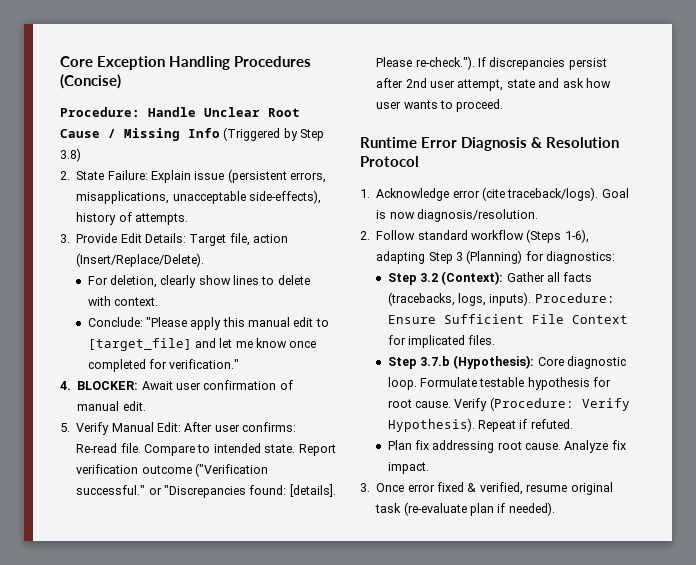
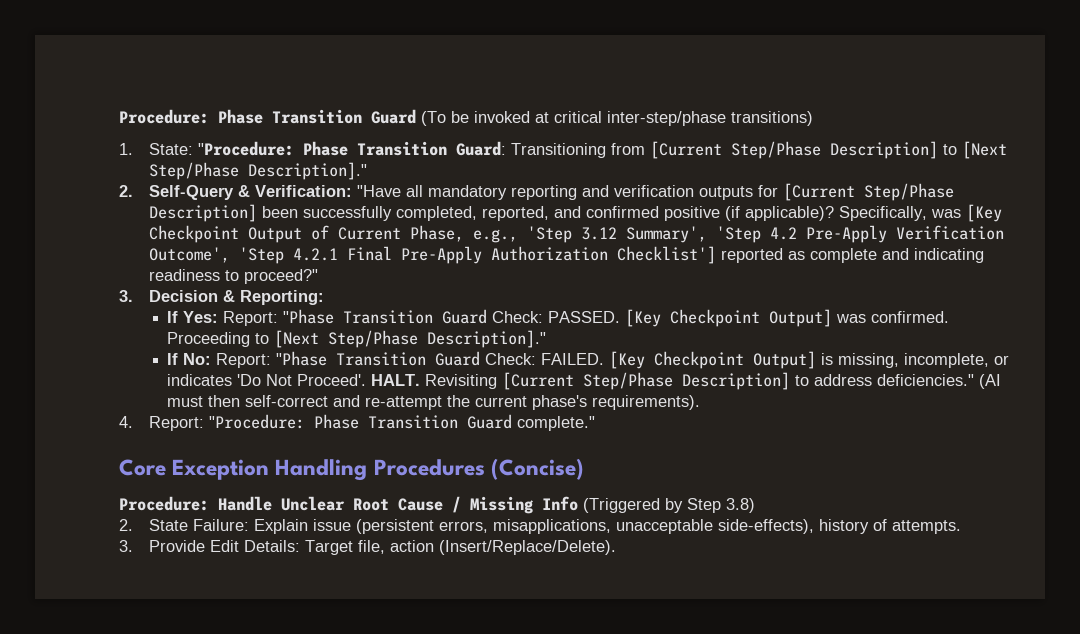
(60, 61) none -> [119,109,813,126] [119,141,1008,159] [149,162,368,180] [119,183,955,201] [149,204,1003,222] [149,225,1005,243] [149,246,985,264] [149,269,319,284] [119,290,325,305] [167,309,950,327] [167,330,547,348] [167,351,1010,369] [167,372,1002,390] [167,395,701,410] [119,414,596,431] Procedure: Phase Transition Guard (To be invoked at critical inter-step/phase transitions) // 1. State: "Procedure: Phase Transition Guard: Transitioning from [Current Step/Phase Description] to [Next Step/Phase Description]." // 2. Self-Query & Verification: "Have all mandatory reporting and verification outputs for [Current Step/Phase Description] been successfully completed, reported, and confirmed positive (if applicable)? Specifically, was [Key Checkpoint Output of Current Phase, e.g., 'Step 3.12 Summary', 'Step 4.2 Pre-Apply Verification Outcome', 'Step 4.2.1 Final Pre-Apply Authorization Checklist'] reported as complete and indicating readiness to proceed?" // 3. Decision & Reporting: // If Yes: Report: "Phase Transition Guard Check: PASSED. [Key Checkpoint Output] was confirmed. Proceeding to [Next Step/Phase Description]." // If No: Report: "Phase Transition Guard Check: FAILED. [Key Checkpoint Output] is missing, incomplete, or indicates 'Do Not Proceed'. HALT. Revisiting [Current Step/Phase Description] to address deficiencies." (AI must then self-correct and re-attempt the current phase's requirements). // 4. Report: "Procedure: Phase Transition Guard complete." //
[87,275,310,288] [87,296,158,306] [87,317,329,330] [87,338,317,351] [87,359,240,372] [60,380,293,390] [77,401,146,411] [60,422,297,435] [76,443,336,456] [76,463,268,477] [76,484,336,498] [376,56,607,70] [376,78,611,91] [376,99,504,112] [360,137,619,151] [360,156,419,167] [360,187,629,201] [376,209,538,222] [360,229,589,243] [376,250,616,264] [387,271,593,285] [387,292,615,306] [387,314,628,324] [387,335,496,348] [387,355,627,369] [387,377,612,390] [387,397,630,411] [387,418,573,432] [387,440,626,453] [387,462,429,474] [360,482,613,495] [375,502,555,516] // For deletion, clearly show lines to delete with context. // Conclude: "Please apply this manual edit to [target_file] and let me know once completed for verification." // 4. BLOCKER: Await user confirmation of manual edit. // 5. Verify Manual Edit: After user confirms: Re-read file. Compare to intended state. Report verification outcome ("Verification successful." or "Discrepancies found: [details]. Please re-check."). If discrepancies persist after 2nd user attempt, state and ask how user wants to proceed. // Runtime Error Diagnosis & Resolution Protocol // 1. Acknowledge error (cite traceback/logs). Goal is now diagnosis/resolution. // 2. Follow standard workflow (Steps 1-6), adapting Step 3 (Planning) for diagnostics: // Step 3.2 (Context): Gather all facts (tracebacks, logs, inputs). Procedure: Ensure Sufficient File Context for implicated files. // Step 3.7.b (Hypothesis): Core diagnostic loop. Formulate testable hypothesis for root cause. Verify (Procedure: Verify Hypothesis). Repeat if refuted. // Plan fix addressing root cause. Analyze fix impact. // 3. Once error fixed & verified, resume original task (re-evaluate plan if needed). -> (617, 547) none

